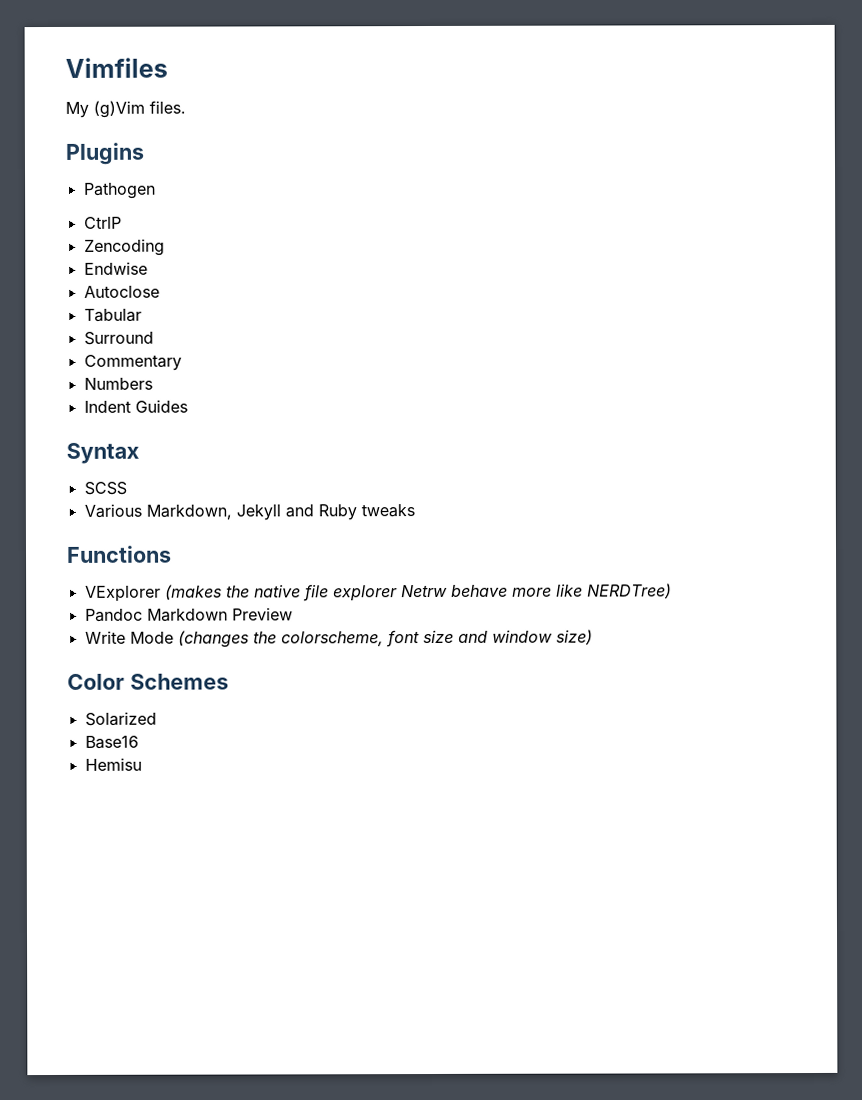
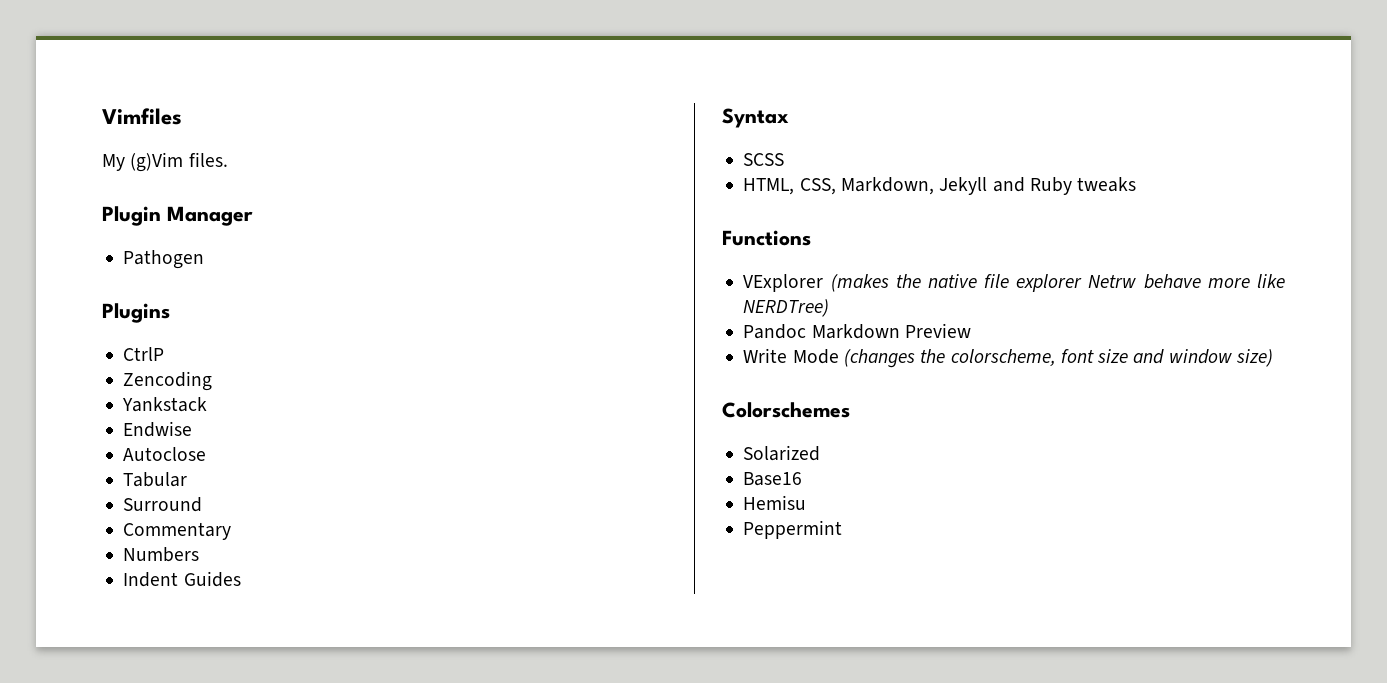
[65,142,144,165] Plugins -> [102,206,253,226] Plugin Manager
(156, 190) none -> [102,303,170,323] // Plugins
(165, 247) none -> [122,397,208,412] // Yankstack
[83,503,142,518] Various -> [743,178,836,195] HTML, CSS,
[67,673,229,690] Color Schemes -> [722,402,850,418] Colorschemes
(142, 764) none -> [743,520,843,539] // Peppermint

